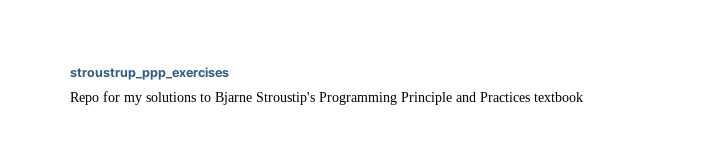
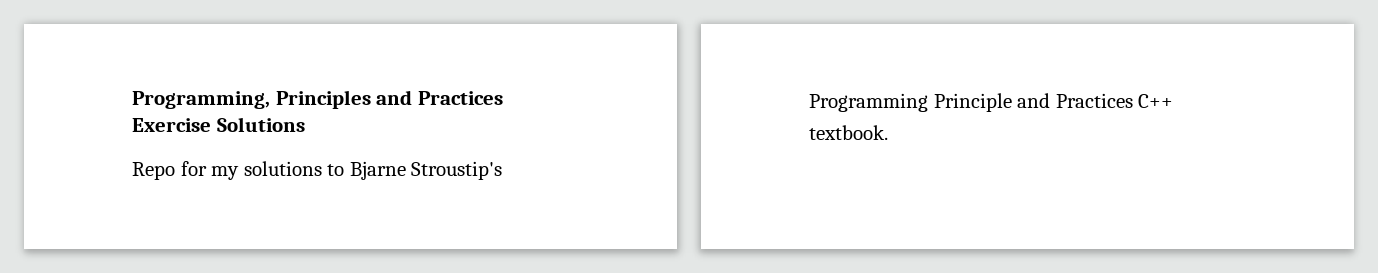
[70,67,229,80] stroustrup_ppp_exercises -> [132,90,503,109] [132,117,305,132] Programming, Principles and Practices Exercise Solutions
[534,92,583,102] textbook -> [1138,94,1174,108] [809,125,888,140] C++ textbook.

